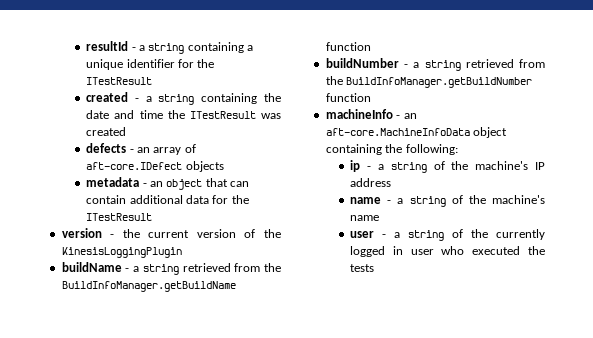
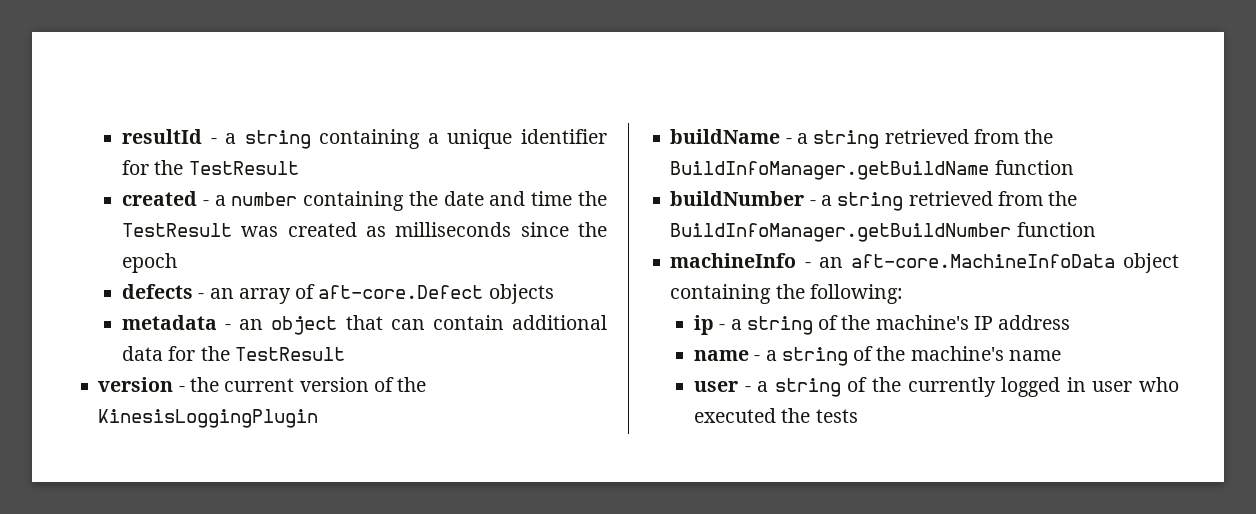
[86,77,153,85] ITestResult -> [188,161,299,175] TestResult
[158,94,195,105] string -> [231,192,298,206] number
[189,111,256,119] ITestResult -> [121,223,232,237] TestResult
(127, 131) none -> [365,222,607,237] [121,253,177,273] as milliseconds since the epoch
[86,162,183,170] aft-core.IDefect -> [318,285,484,299] aft-core.Defect
[86,213,153,221] ITestResult -> [234,347,345,361] TestResult

